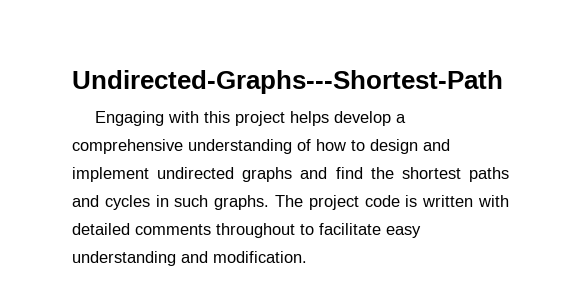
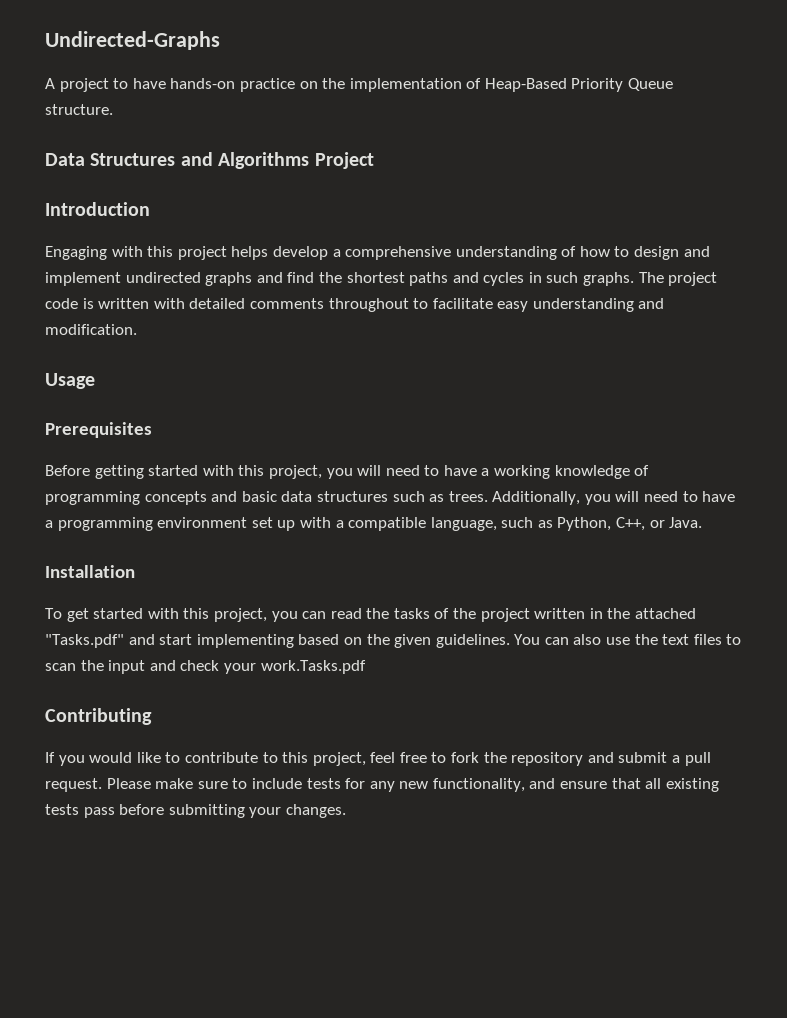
[72,70,503,94] Undirected-Graphs---Shortest-Path -> [45,31,220,50] [45,78,674,92] [45,104,113,115] [45,152,374,169] [45,202,150,216] Undirected-Graphs // A project to have hands-on practice on the implementation of Heap-Based Priority Queue structure. // Data Structures and Algorithms Project // Introduction
(307, 257) none -> [45,373,95,389] [45,422,152,438] [45,465,650,479] [45,491,736,505] [45,517,703,531] [45,565,135,578] [45,608,697,622] [45,634,742,648] [45,660,366,674] [45,708,152,725] [45,752,711,766] [45,778,719,792] [45,804,346,818] // Usage // Prerequisites // Before getting started with this project, you will need to have a working knowledge of programming concepts and basic data structures such as trees. Additionally, you will need to have a programming environment set up with a compatible language, such as Python, C++, or Java. // Installation // To get started with this project, you can read the tasks of the project written in the attached "Tasks.pdf" and start implementing based on the given guidelines. You can also use the text files to scan the input and check your work.Tasks.pdf // Contributing // If you would like to contribute to this project, feel free to fork the repository and submit a pull request. Please make sure to include tests for any new functionality, and ensure that all existing tests pass before submitting your changes.

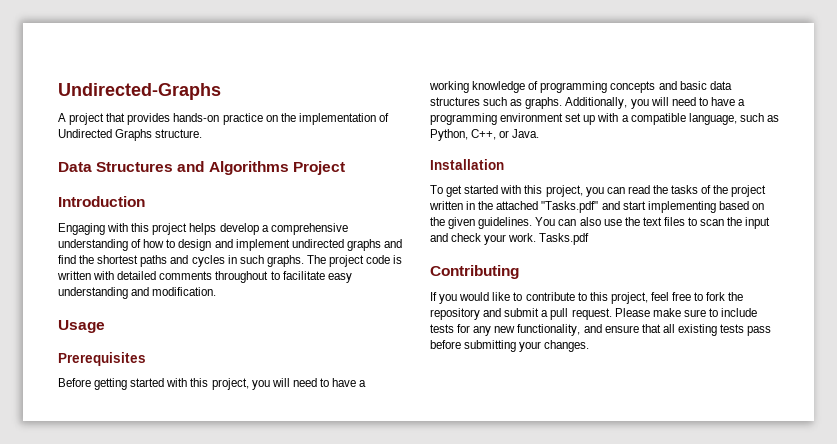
[113,78,166,89] to have -> [106,113,171,125] that provides
[484,78,674,92] Heap-Based Priority Queue -> [58,129,153,141] Undirected Graphs
[448,491,488,502] trees. -> [525,97,563,109] graphs.
[260,660,366,674] work.Tasks.pdf -> [508,233,590,245] work. Tasks.pdf

